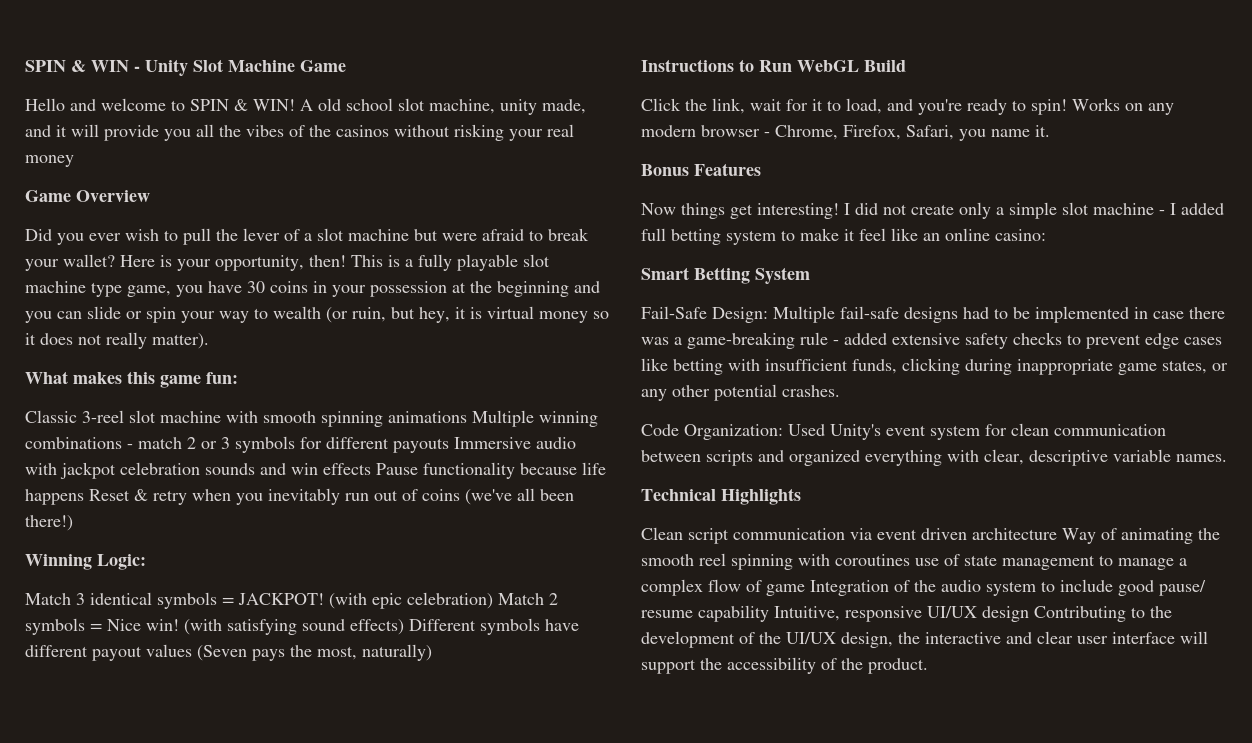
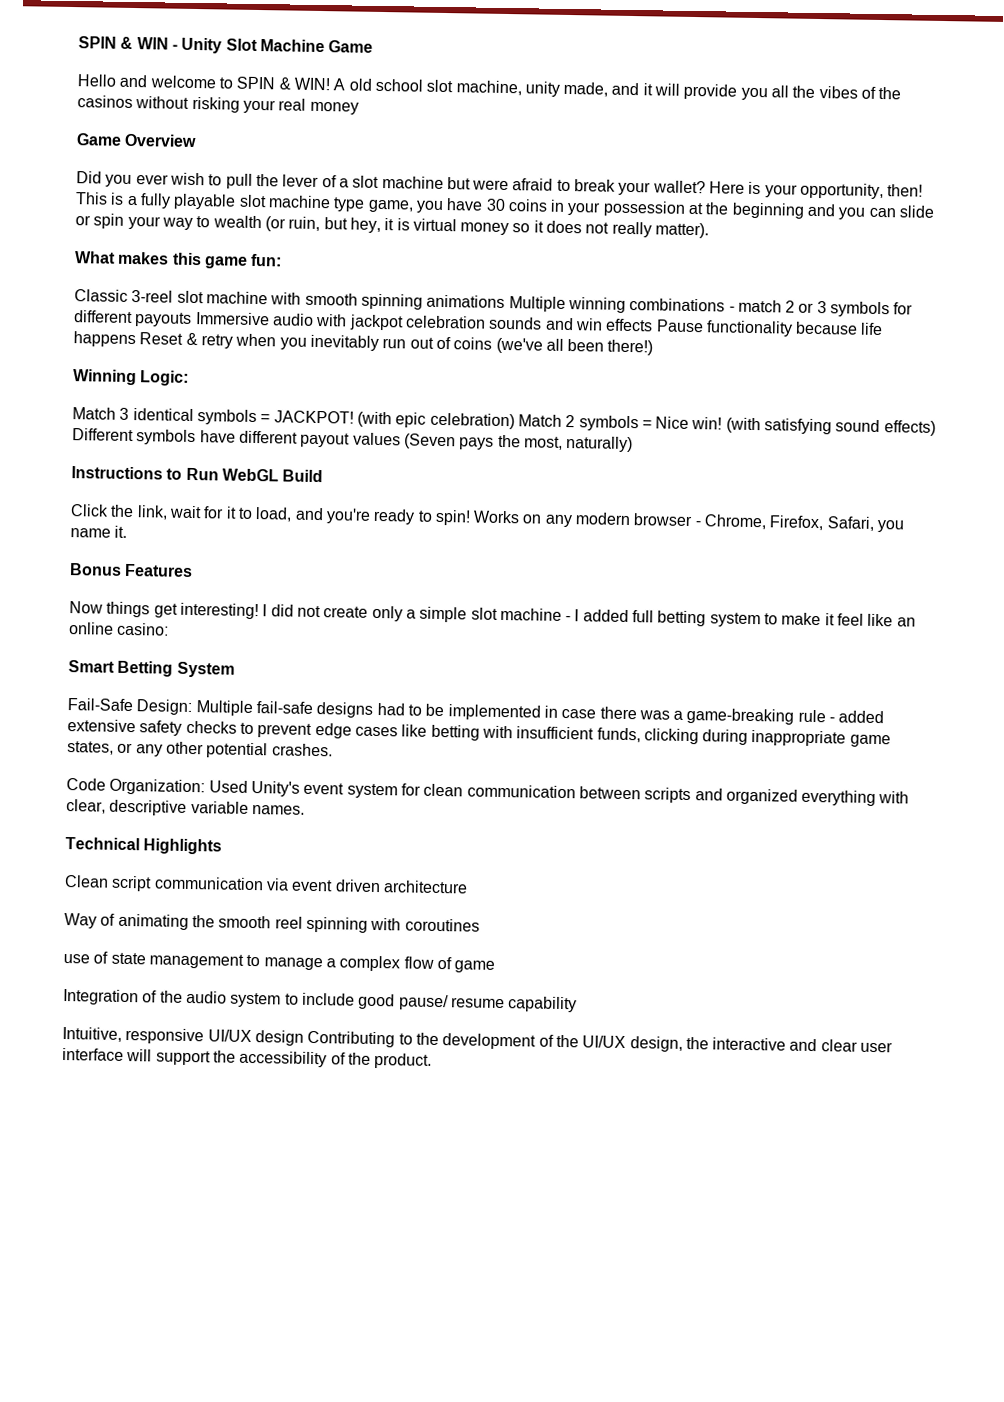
(1057, 534) none -> (468, 887) //
(910, 560) none -> (480, 925) //
(805, 590) none -> (496, 966) //
(769, 613) none -> (578, 1004) //

